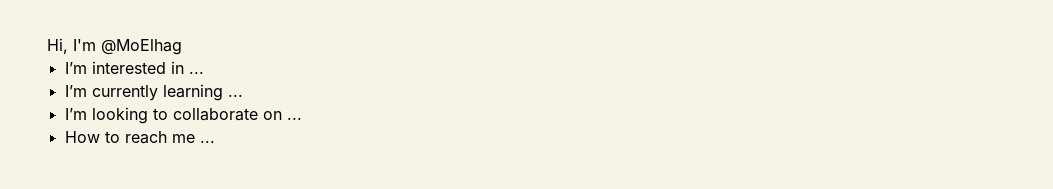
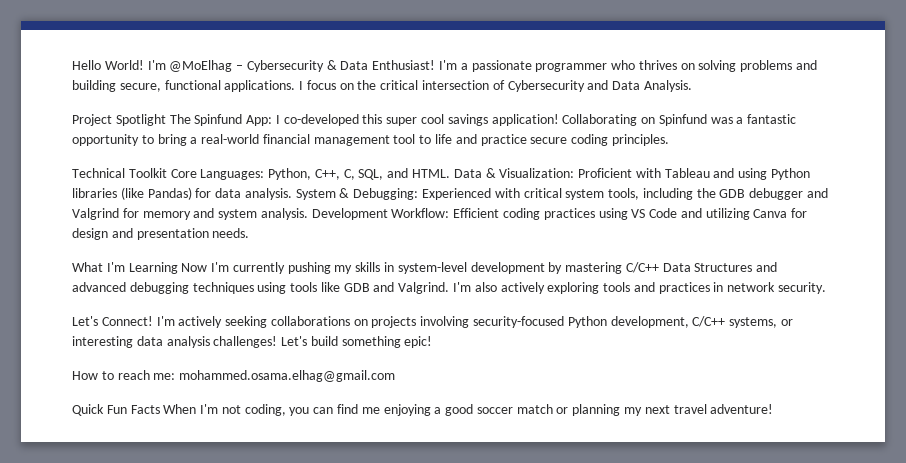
[47,38,68,54] Hi, -> [72,60,144,70] Hello World!
[64,61,204,74] [64,84,243,101] [64,107,302,124] [64,131,215,144] // I’m interested in ... // I’m currently learning ... // I’m looking to collaborate on ... // How to reach me ... -> [236,60,818,72] [72,80,692,92] [72,114,797,126] [72,134,669,146] [72,168,811,180] [72,187,829,200] [72,208,808,220] [72,228,250,240] [72,262,778,274] [72,282,827,294] [72,316,793,328] [72,336,433,348] [72,370,396,382] [72,404,774,416] – Cybersecurity & Data Enthusiast! I'm a passionate programmer who thrives on solving problems and building secure, functional applications. I focus on the critical intersection of Cybersecurity and Data Analysis. // Project Spotlight The Spinfund App: I co-developed this super cool savings application! Collaborating on Spinfund was a fantastic opportunity to bring a real-world financial management tool to life and practice secure coding principles. // Technical Toolkit Core Languages: Python, C++, C, SQL, and HTML. Data & Visualization: Proficient with Tableau and using Python libraries (like Pandas) for data analysis. System & Debugging: Experienced with critical system tools, including the GDB debugger and Valgrind for memory and system analysis. Development Workflow: Efficient coding practices using VS Code and utilizing Canva for design and presentation needs. // What I'm Learning Now I'm currently pushing my skills in system-level development by mastering C/C++ Data Structures and advanced debugging techniques using tools like GDB and Valgrind. I'm also actively exploring tools and practices in network security. // Let's Connect! I'm actively seeking collaborations on projects involving security-focused Python development, C/C++ systems, or interesting data analysis challenges! Let's build something epic! // How to reach me: mohammed.osama.elhag@gmail.com // Quick Fun Facts When I'm not coding, you can find me enjoying a good soccer match or planning my next travel adventure!

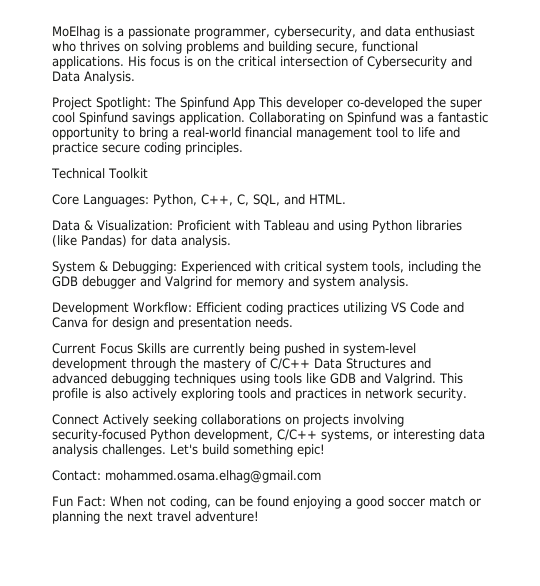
[72,60,608,72] Hello World! I'm @MoElhag – Cybersecurity & Data Enthusiast! I'm a passionate programmer -> [52,26,475,39] MoElhag is a passionate programmer, cybersecurity, and data enthusiast
[299,80,336,90] I focus -> [128,56,193,67] His focus is
[115,114,166,126] Spotlight -> [96,97,151,110] Spotlight:
[246,114,559,126] App: I co-developed this super cool savings application! -> [233,97,482,110] [52,112,245,125] App This developer co-developed the super cool Spinfund savings application.
(167, 173) none -> (148, 173) //
(451, 173) none -> (346, 199) //
(292, 194) none -> (231, 241) //
(308, 214) none -> (409, 282) //
[598,208,628,220] using -> [343,302,387,315] utilizing
[705,208,750,220] utilizing -> (464, 307) none
[72,262,623,274] What I'm Learning Now I'm currently pushing my skills in system-level development by mastering -> [52,343,416,356] [52,358,267,371] Current Focus Skills are currently being pushed in system-level development through the mastery of
[453,282,472,292] I'm -> [439,373,463,384] [52,388,101,401] This profile is
[72,316,223,328] Let's Connect! I'm actively -> [52,414,149,427] Connect Actively
[213,336,278,348] challenges! -> [102,444,166,457] challenges.
[72,370,396,382] [72,404,380,416] How to reach me: mohammed.osama.elhag@gmail.com // Quick Fun Facts When I'm not coding, you can find me -> [52,470,321,483] [52,496,289,509] Contact: mohammed.osama.elhag@gmail.com // Fun Fact: When not coding, can be found
[624,407,643,416] my -> [104,511,123,522] the

